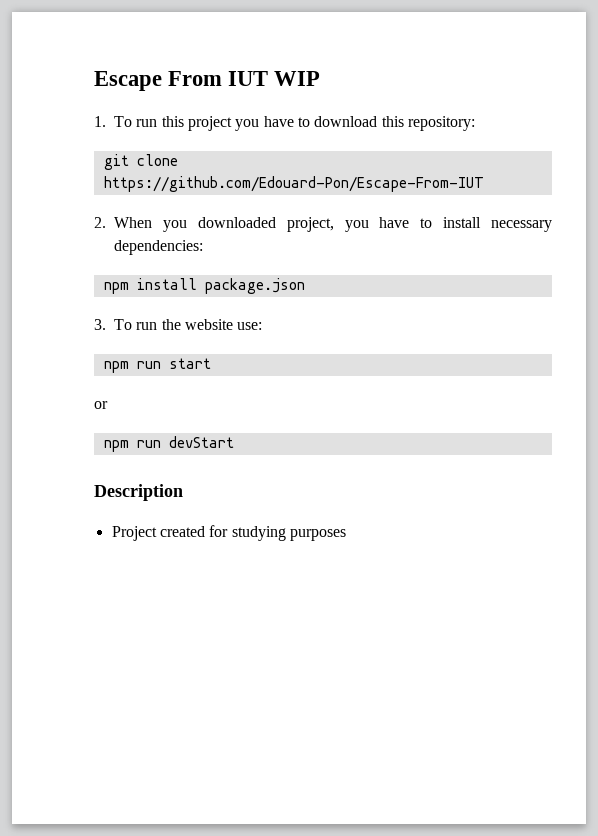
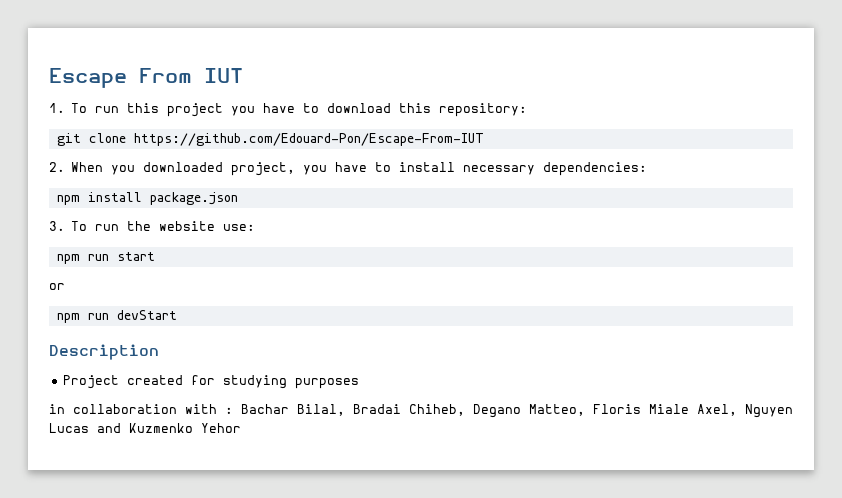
[274,71,321,86] WIP -> (243, 75) none
(346, 535) none -> [49,404,793,418] [49,423,241,433] // in collaboration with : Bachar Bilal, Bradai Chiheb, Degano Matteo, Floris Miale Axel, Nguyen Lucas and Kuzmenko Yehor

